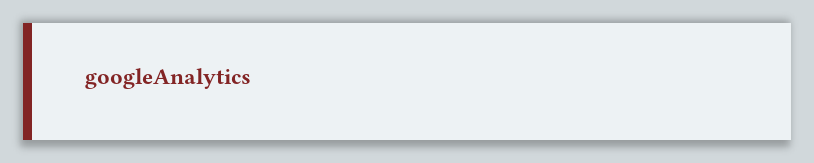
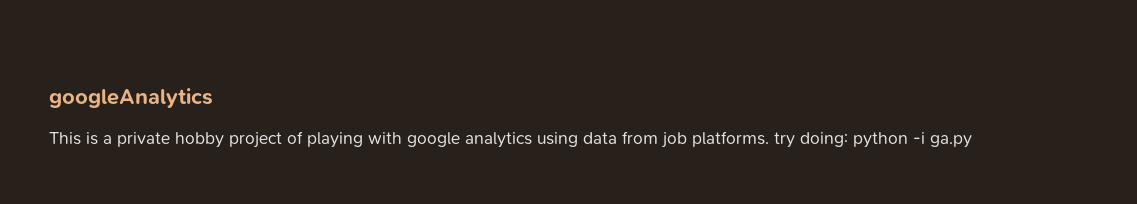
(251, 78) none -> [49,131,972,148] // This is a private hobby project of playing with google analytics using data from job platforms. try doing: python -i ga.py

